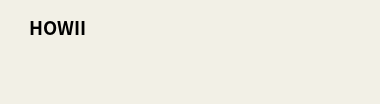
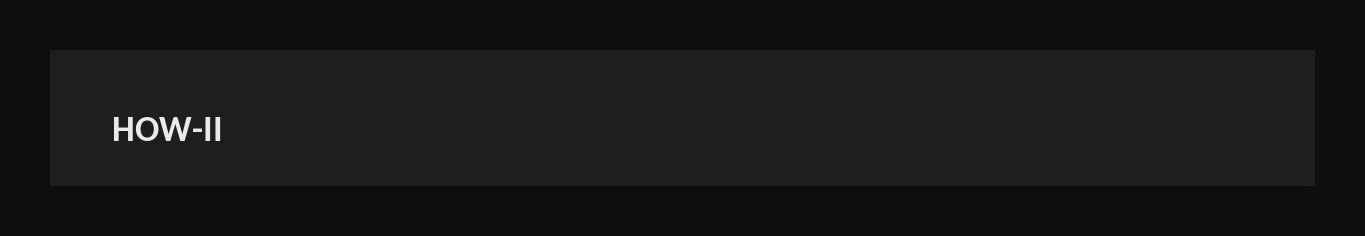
[29,21,86,35] HOWII -> [112,117,223,141] HOW-II

